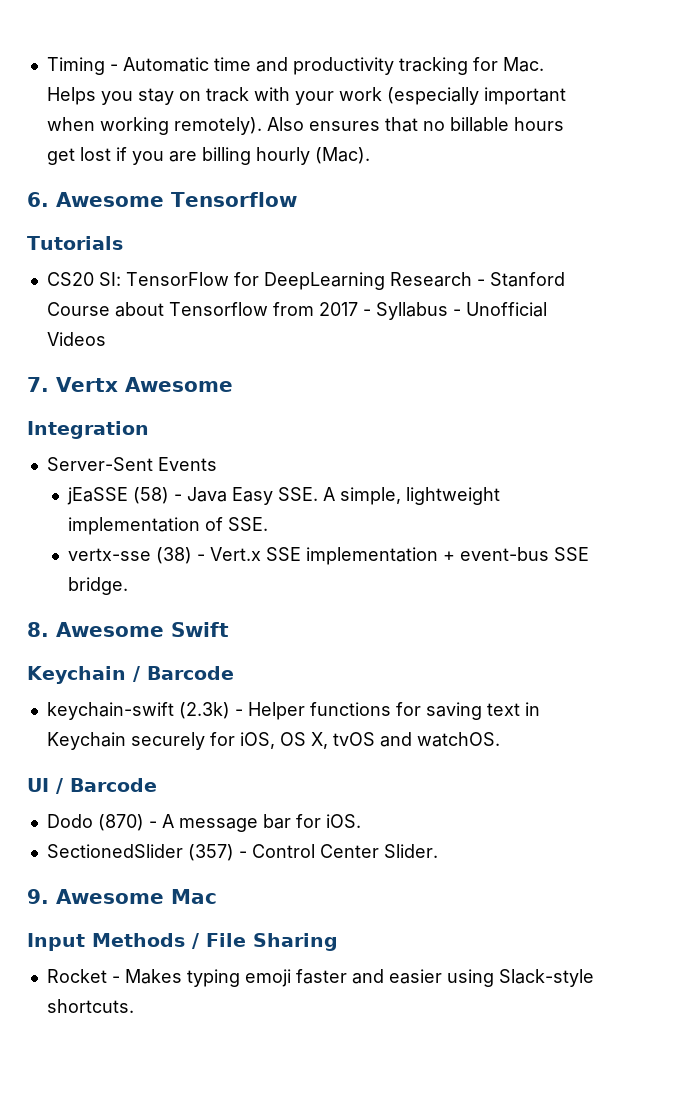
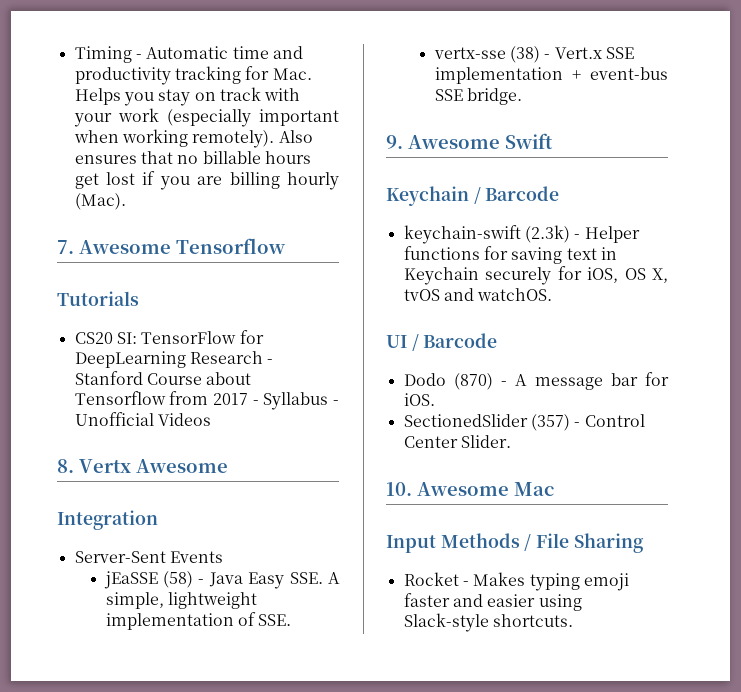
[27,192,49,207] 6. -> [57,240,74,254] 7.
[27,377,49,392] 7. -> [57,459,74,473] 8.
[27,622,49,637] 8. -> [386,135,403,149] 9.
[27,889,49,904] 9. -> [386,482,412,496] 10.

